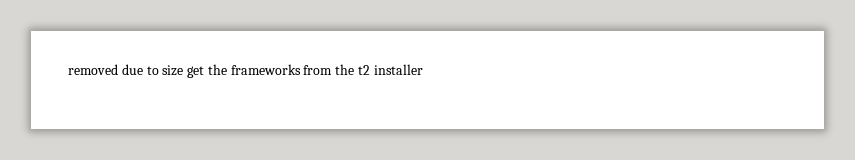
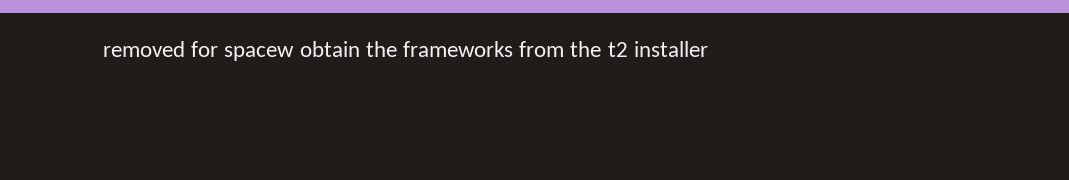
[121,64,205,78] due to size get -> [191,41,360,61] for spacew obtain

